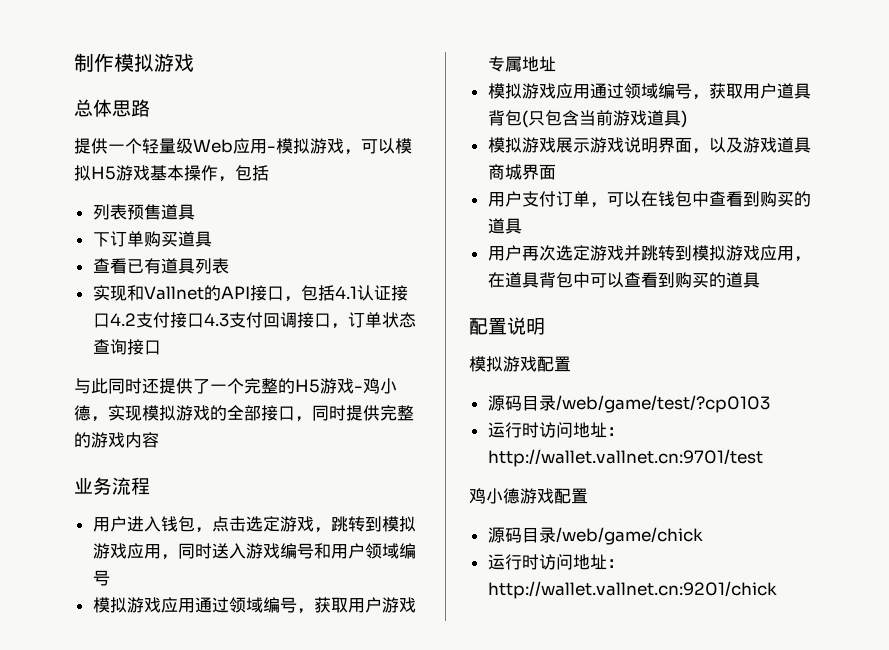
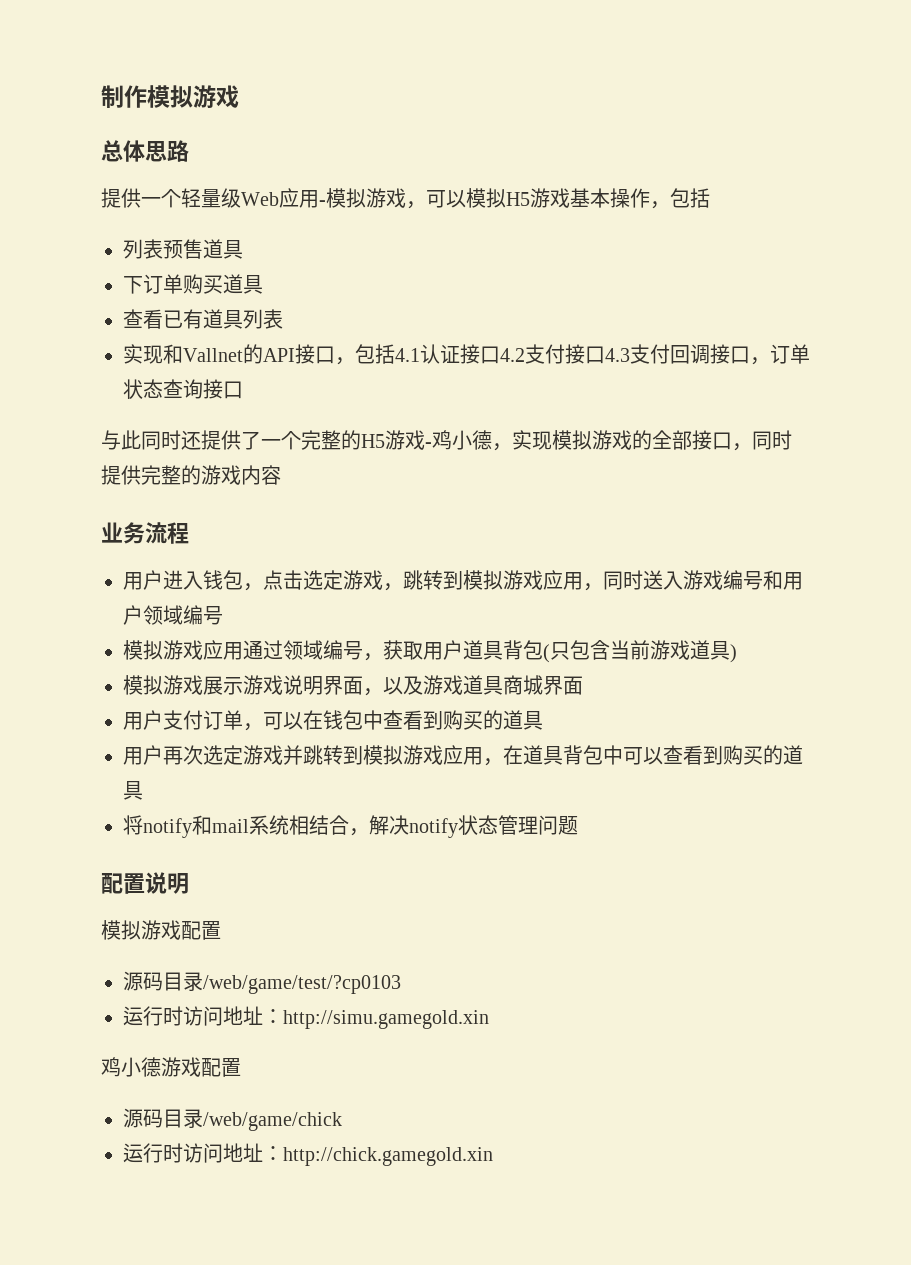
[92,597,416,614] [487,56,556,72] // 模拟游戏应用通过领域编号，获取用户游戏专属地址 -> (223, 615) none
(760, 280) none -> [123,815,578,838] // 将notify和mail系统相结合，解决notify状态管理问题
[487,449,763,467] http://wallet.vallnet.cn:9701/test -> [283,1010,489,1029] http://simu.gamegold.xin
[487,581,777,599] http://wallet.vallnet.cn:9201/chick -> [283,1147,493,1166] http://chick.gamegold.xin

